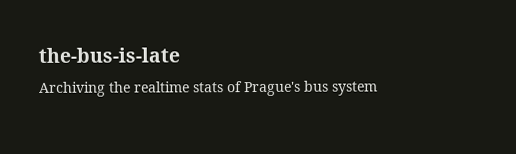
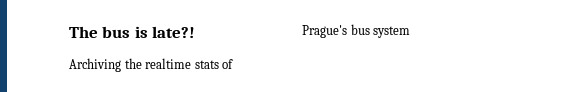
[38,47,180,63] the-bus-is-late -> [69,26,196,38] The bus is late?!

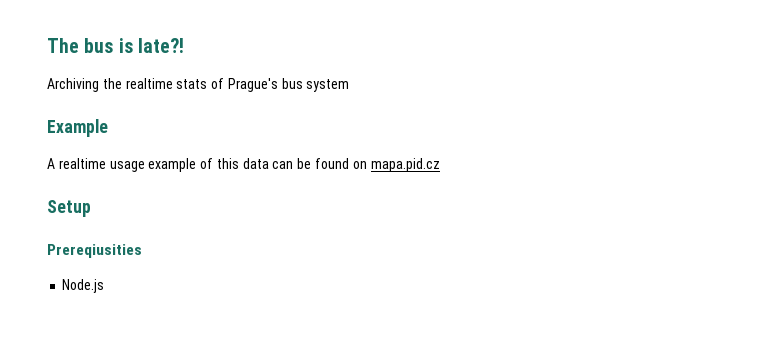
(411, 32) none -> [47,119,108,137] [47,158,440,172] [47,200,91,217] [47,244,142,258] [62,279,105,293] // Example // A realtime usage example of this data can be found on mapa.pid.cz // Setup // Prereqiusities // Node.js

